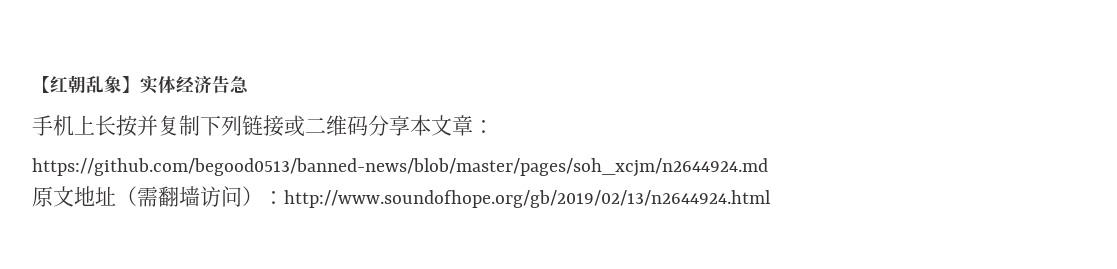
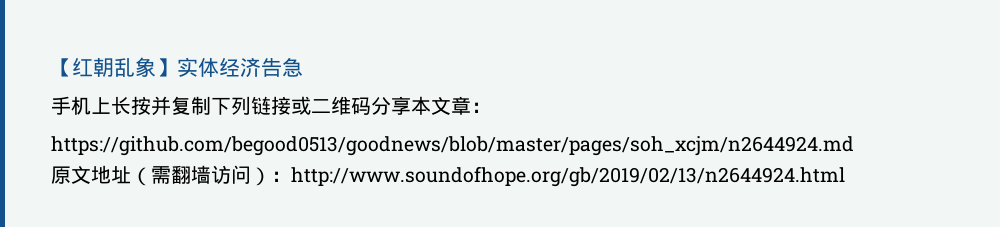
[32,158,768,177] https://github.com/begood0513/banned-news/blob/master/pages/soh_xcjm/n2644924.md -> [51,136,854,156] https://github.com/begood0513/goodnews/blob/master/pages/soh_xcjm/n2644924.md

